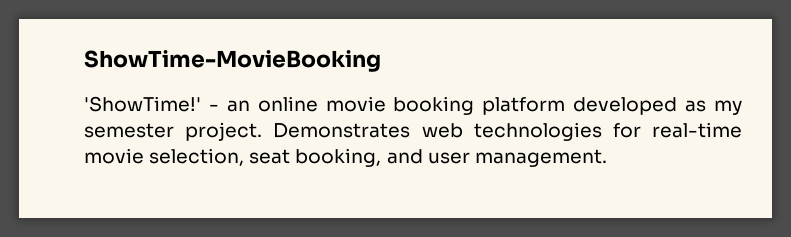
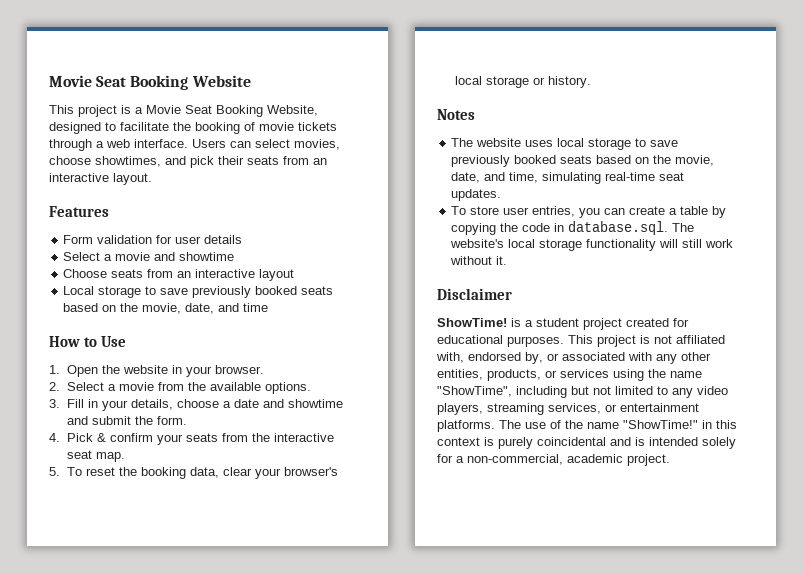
[84,50,381,72] [84,96,743,115] [84,122,742,141] [84,148,607,167] ShowTime-MovieBooking // 'ShowTime!' - an online movie booking platform developed as my semester project. Demonstrates web technologies for real-time movie selection, seat booking, and user management. -> [49,75,251,90] [49,105,318,117] [49,122,337,134] [49,139,340,151] [49,156,327,168] [49,173,152,185] [49,206,109,217] [63,235,243,244] [63,252,235,261] [63,269,295,281] [63,286,334,298] [63,303,269,314] [49,336,126,347] [49,365,264,377] [49,382,311,394] [49,399,343,411] [66,416,187,425] [49,433,334,445] [66,450,125,462] [49,467,338,479] [454,76,591,88] [437,109,475,120] [451,138,679,150] [451,155,715,167] [451,172,685,184] [451,189,502,201] [451,206,727,218] [451,221,695,235] [450,239,734,251] [450,256,508,265] [437,288,512,300] [437,318,689,330] [437,335,725,347] [436,352,711,364] [437,369,702,381] [437,386,728,398] [437,403,699,415] [437,420,737,432] [437,437,736,449] [437,454,670,466] Movie Seat Booking Website // This project is a Movie Seat Booking Website, designed to facilitate the booking of movie tickets through a web interface. Users can select movies, choose showtimes, and pick their seats from an interactive layout. // Features // Form validation for user details // Select a movie and showtime // Choose seats from an interactive layout // Local storage to save previously booked seats based on the movie, date, and time // How to Use // 1. Open the website in your browser. // 2. Select a movie from the available options. // 3. Fill in your details, choose a date and showtime and submit the form. // 4. Pick & confirm your seats from the interactive seat map. // 5. To reset the booking data, clear your browser's local storage or history. // Notes // The website uses local storage to save previously booked seats based on the movie, date, and time, simulating real-time seat updates. // To store user entries, you can create a table by copying the code in database.sql. The website's local storage functionality will still work without it. // Disclaimer // ShowTime! is a student project created for educational purposes. This project is not affiliated with, endorsed by, or associated with any other entities, products, or services using the name "ShowTime", including but not limited to any video players, streaming services, or entertainment platforms. The use of the name "ShowTime!" in this context is purely coincidental and is intended solely for a non-commercial, academic project.

